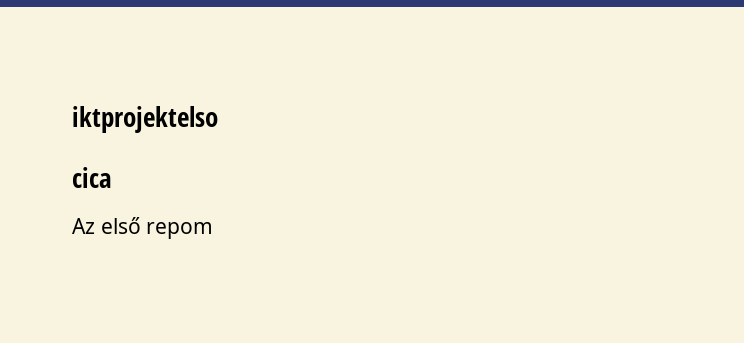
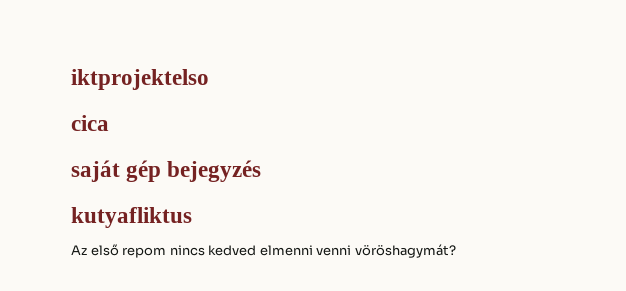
(112, 177) none -> [71,160,262,182] [71,207,192,228] // saját gép bejegyzés // kutyafliktus
(214, 230) none -> [169,244,456,258] nincs kedved elmenni venni vöröshagymát?

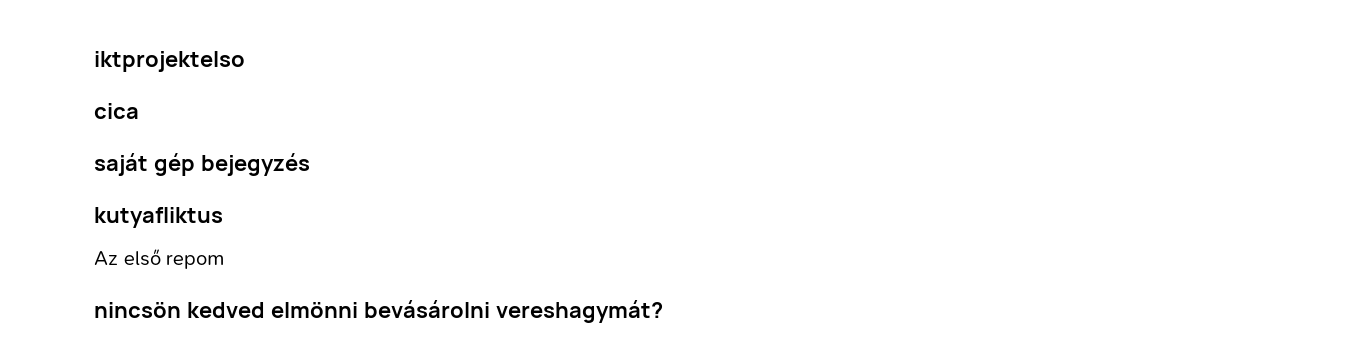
[169,244,456,258] nincs kedved elmenni venni vöröshagymát? -> [94,300,663,323] // nincsön kedved elmönni bevásárolni vereshagymát?

